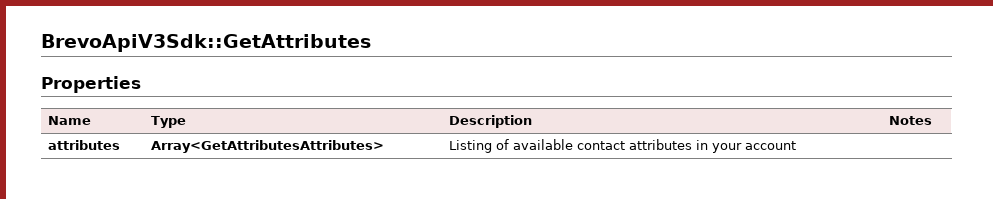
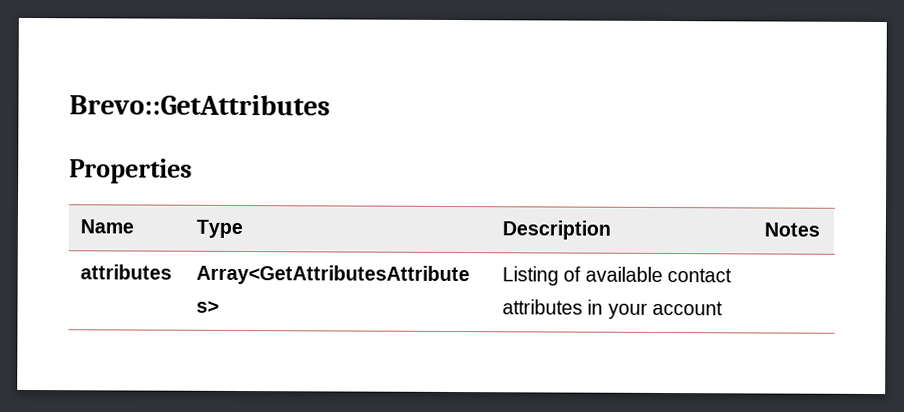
[41,34,371,52] BrevoApiV3Sdk::GetAttributes -> [69,94,330,116] Brevo::GetAttributes

